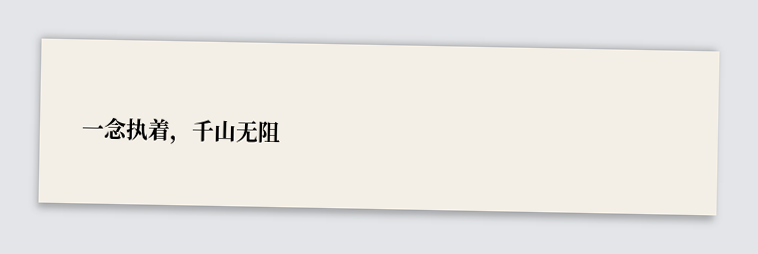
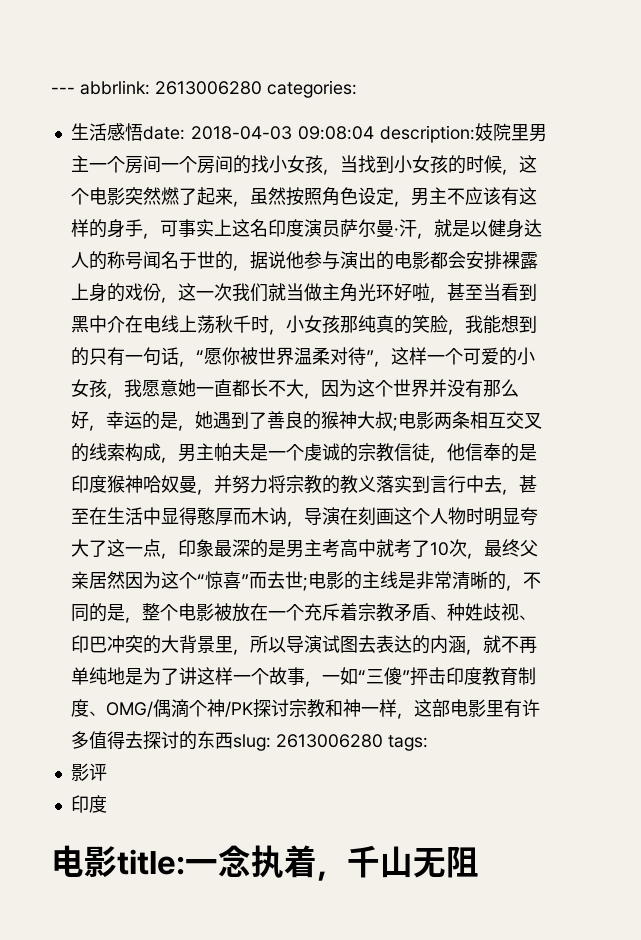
(81, 130) none -> [51,80,357,98] [70,123,547,143] [70,155,537,175] [70,187,537,207] [70,219,542,239] [70,251,538,271] [70,283,537,303] [70,315,537,335] [70,347,535,367] [70,379,519,399] [70,411,542,431] [70,443,537,463] [70,475,537,495] [70,507,538,527] [70,539,538,559] [70,571,541,591] [70,603,536,623] [70,635,537,655] [70,667,536,687] [70,699,540,719] [70,731,428,751] [70,763,107,781] [70,795,107,813] [51,845,185,878] --- abbrlink: 2613006280 categories: // 生活感悟date: 2018-04-03 09:08:04 description:妓院里男主一个房间一个房间的找小女孩，当找到小女孩的时候，这个电影突然燃了起来，虽然按照角色设定，男主不应该有这样的身手，可事实上这名印度演员萨尔曼·汗，就是以健身达人的称号闻名于世的，据说他参与演出的电影都会安排裸露上身的戏份，这一次我们就当做主角光环好啦，甚至当看到黑中介在电线上荡秋千时，小女孩那纯真的笑脸，我能想到的只有一句话，“愿你被世界温柔对待”，这样一个可爱的小女孩，我愿意她一直都长不大，因为这个世界并没有那么好，幸运的是，她遇到了善良的猴神大叔;电影两条相互交叉的线索构成，男主帕夫是一个虔诚的宗教信徒，他信奉的是印度猴神哈奴曼，并努力将宗教的教义落实到言行中去，甚至在生活中显得憨厚而木讷，导演在刻画这个人物时明显夸大了这一点，印象最深的是男主考高中就考了10次，最终父亲居然因为这个“惊喜”而去世;电影的主线是非常清晰的，不同的是，整个电影被放在一个充斥着宗教矛盾、种姓歧视、印巴冲突的大背景里，所以导演试图去表达的内涵，就不再单纯地是为了讲这样一个故事，一如“三傻”抨击印度教育制度、OMG/偶滴个神/PK探讨宗教和神一样，这部电影里有许多值得去探讨的东西slug: 2613006280 tags: // 影评 // 印度 // 电影title:

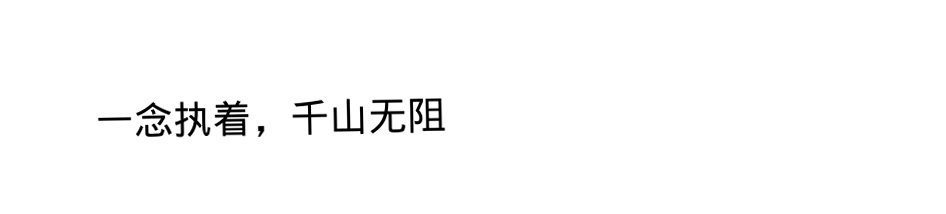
[51,80,357,98] [70,123,547,143] [70,155,537,175] [70,187,537,207] [70,219,542,239] [70,251,538,271] [70,283,537,303] [70,315,537,335] [70,347,535,367] [70,379,519,399] [70,411,542,431] [70,443,537,463] [70,475,537,495] [70,507,538,527] [70,539,538,559] [70,571,541,591] [70,603,536,623] [70,635,537,655] [70,667,536,687] [70,699,540,719] [70,731,428,751] [70,763,107,781] [70,795,107,813] [51,845,185,878] --- abbrlink: 2613006280 categories: // 生活感悟date: 2018-04-03 09:08:04 description:妓院里男主一个房间一个房间的找小女孩，当找到小女孩的时候，这个电影突然燃了起来，虽然按照角色设定，男主不应该有这样的身手，可事实上这名印度演员萨尔曼·汗，就是以健身达人的称号闻名于世的，据说他参与演出的电影都会安排裸露上身的戏份，这一次我们就当做主角光环好啦，甚至当看到黑中介在电线上荡秋千时，小女孩那纯真的笑脸，我能想到的只有一句话，“愿你被世界温柔对待”，这样一个可爱的小女孩，我愿意她一直都长不大，因为这个世界并没有那么好，幸运的是，她遇到了善良的猴神大叔;电影两条相互交叉的线索构成，男主帕夫是一个虔诚的宗教信徒，他信奉的是印度猴神哈奴曼，并努力将宗教的教义落实到言行中去，甚至在生活中显得憨厚而木讷，导演在刻画这个人物时明显夸大了这一点，印象最深的是男主考高中就考了10次，最终父亲居然因为这个“惊喜”而去世;电影的主线是非常清晰的，不同的是，整个电影被放在一个充斥着宗教矛盾、种姓歧视、印巴冲突的大背景里，所以导演试图去表达的内涵，就不再单纯地是为了讲这样一个故事，一如“三傻”抨击印度教育制度、OMG/偶滴个神/PK探讨宗教和神一样，这部电影里有许多值得去探讨的东西slug: 2613006280 tags: // 影评 // 印度 // 电影title: -> (95, 125) none

